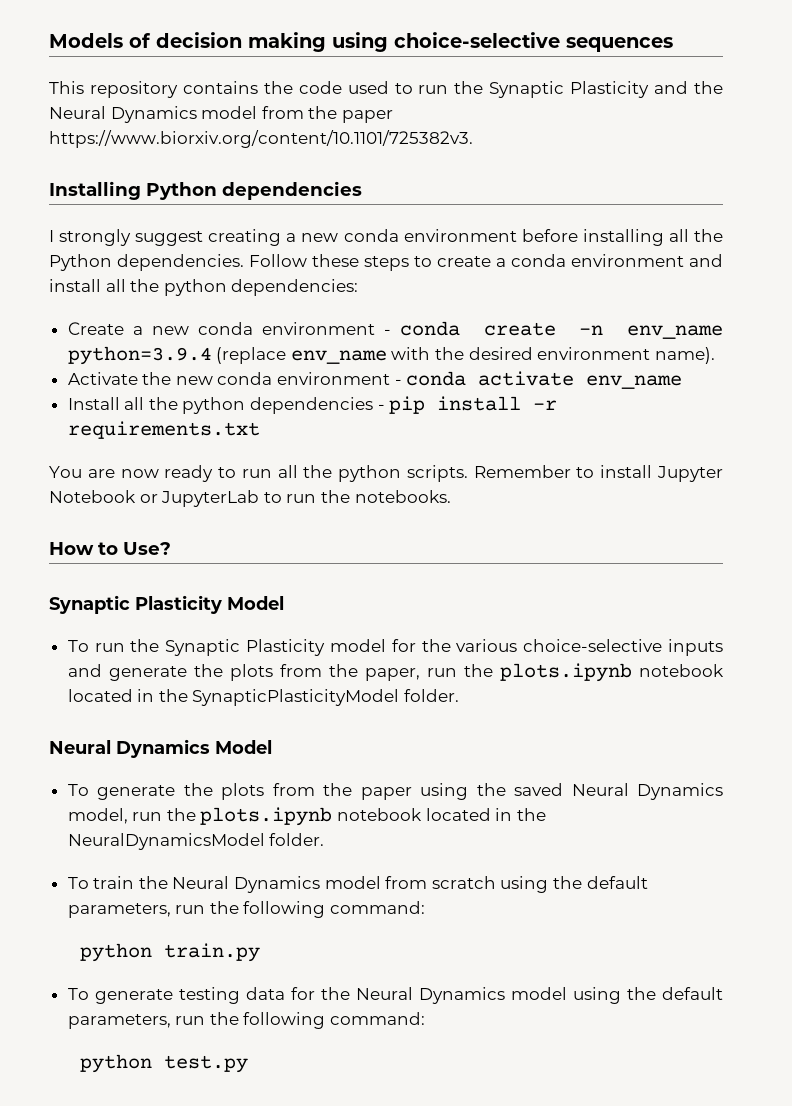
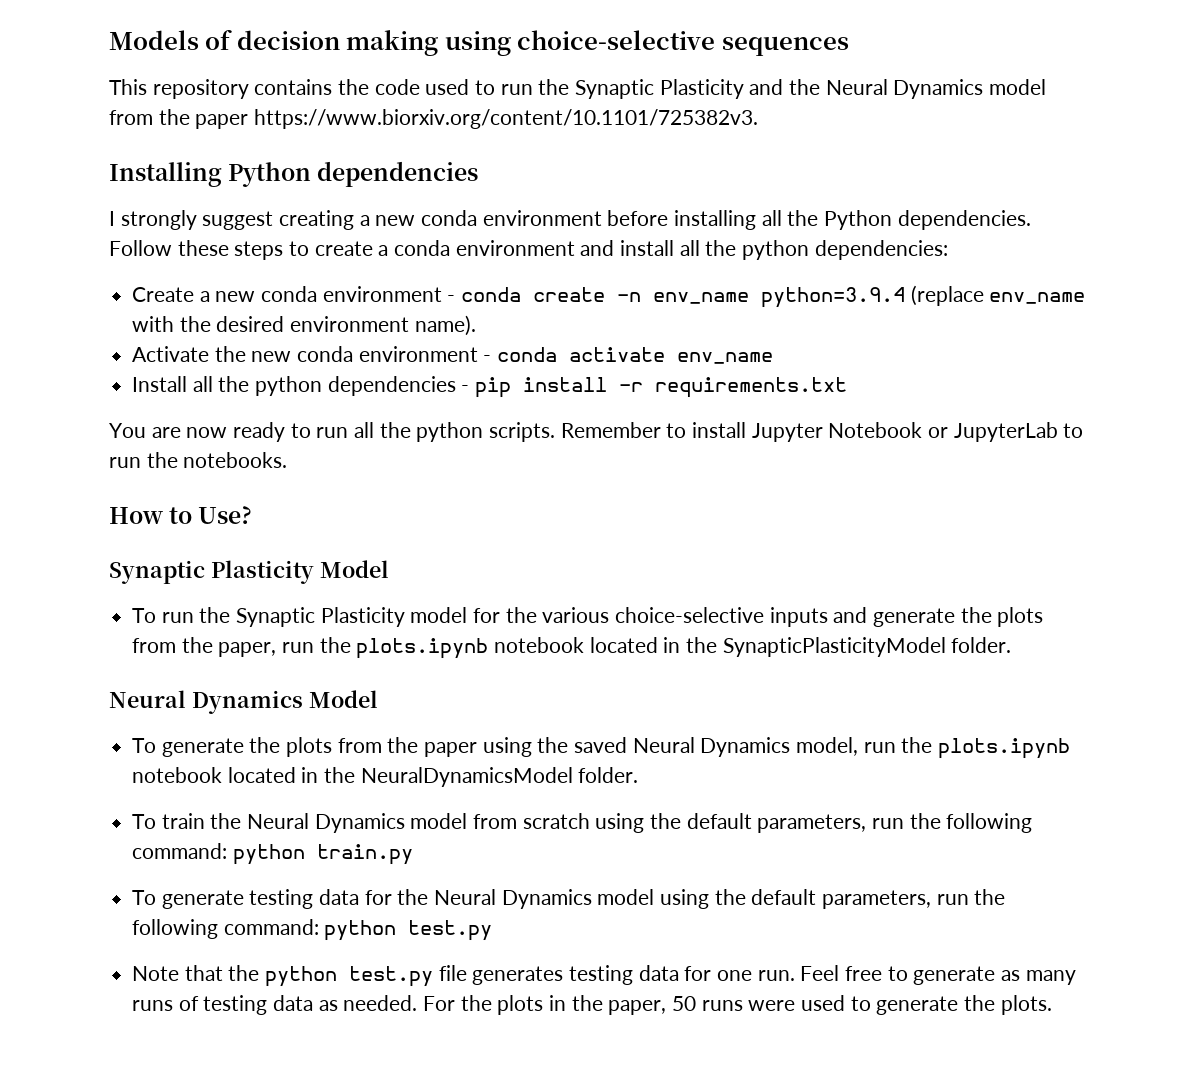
(426, 907) // -> (228, 851) none
[79,1054,248,1073] // python test.py -> [324,920,493,941] [132,965,1076,987] [132,995,1052,1015] python test.py // Note that the python test.py file generates testing data for one run. Feel free to generate as many runs of testing data as needed. For the plots in the paper, 50 runs were used to generate the plots.

